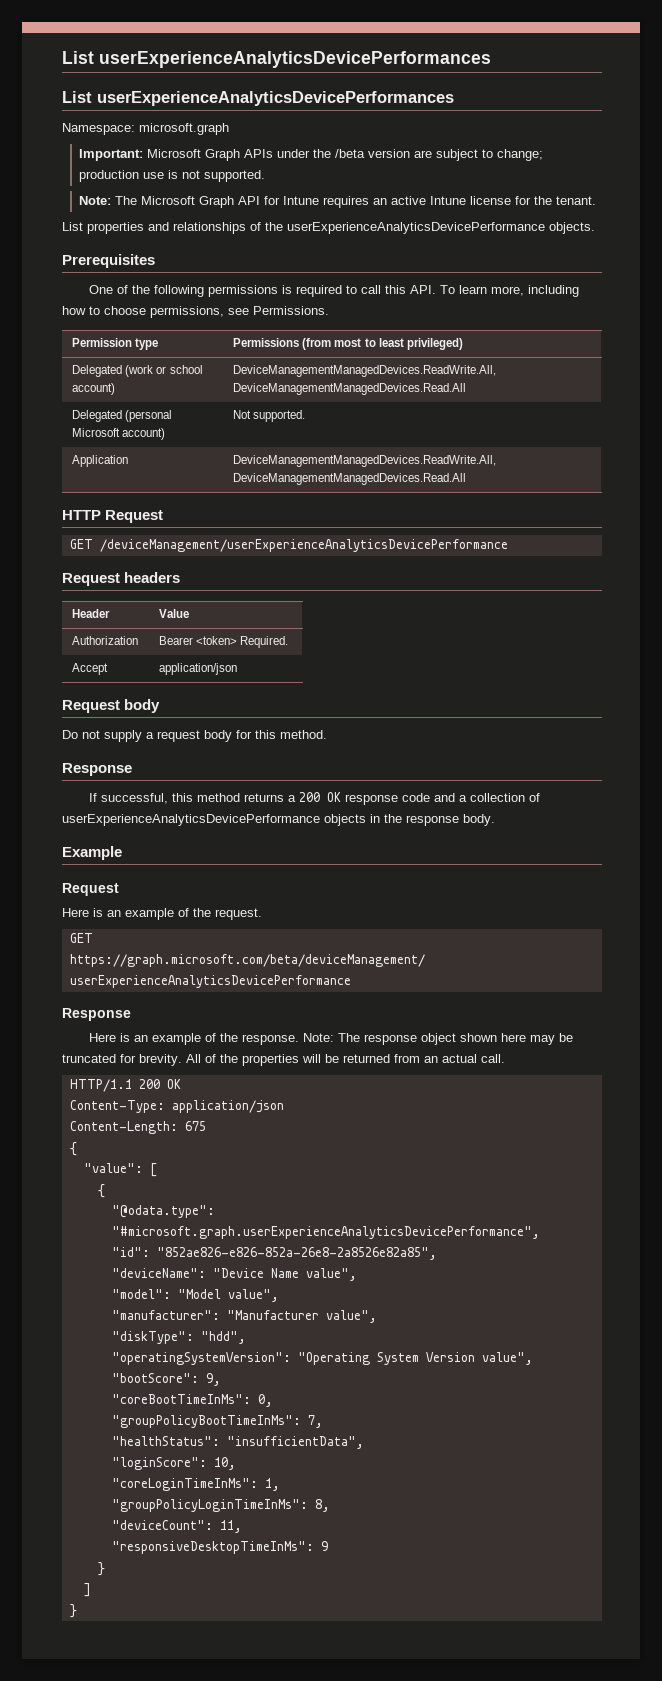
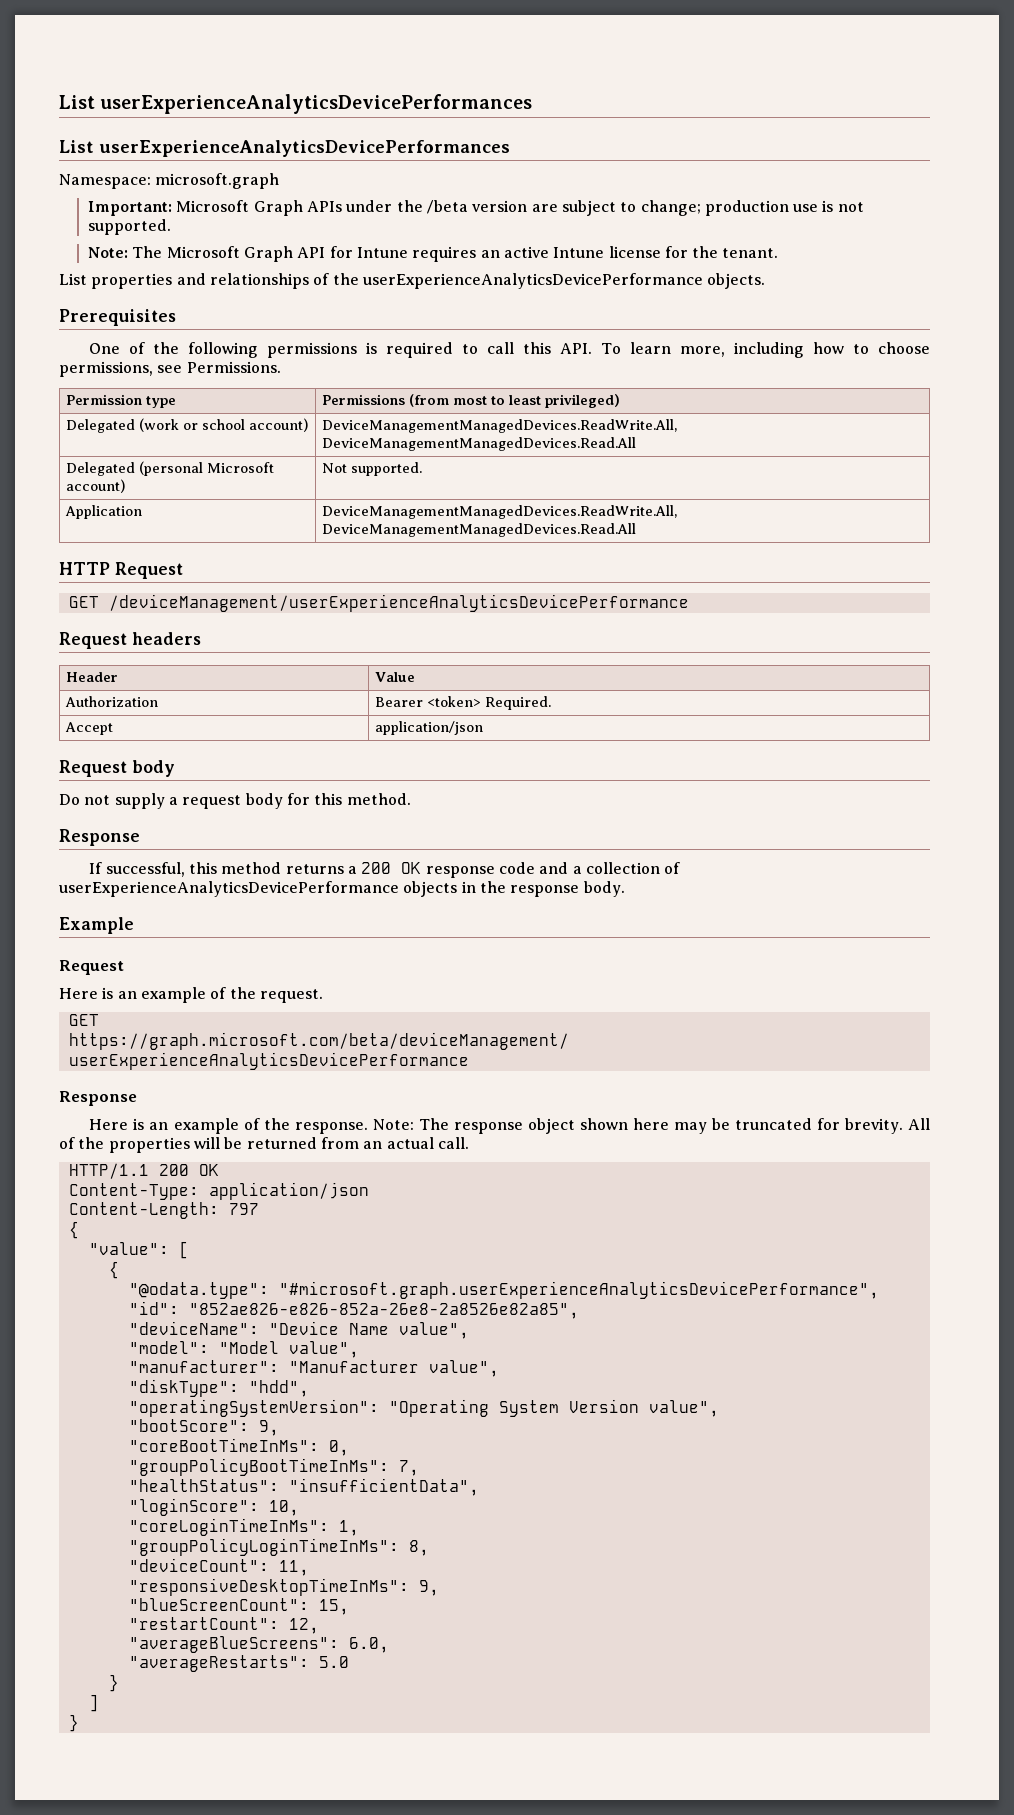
[184,1121,206,1131] 675 -> [228,1203,259,1215] 797
[320,1541,328,1551] 9 -> [418,1580,439,1596] [128,1598,349,1615] [128,1617,319,1634] [128,1636,389,1653] [128,1655,349,1672] 9, // "blueScreenCount": 15, // "restartCount": 12, // "averageBlueScreens": 6.0, // "averageRestarts": 5.0

